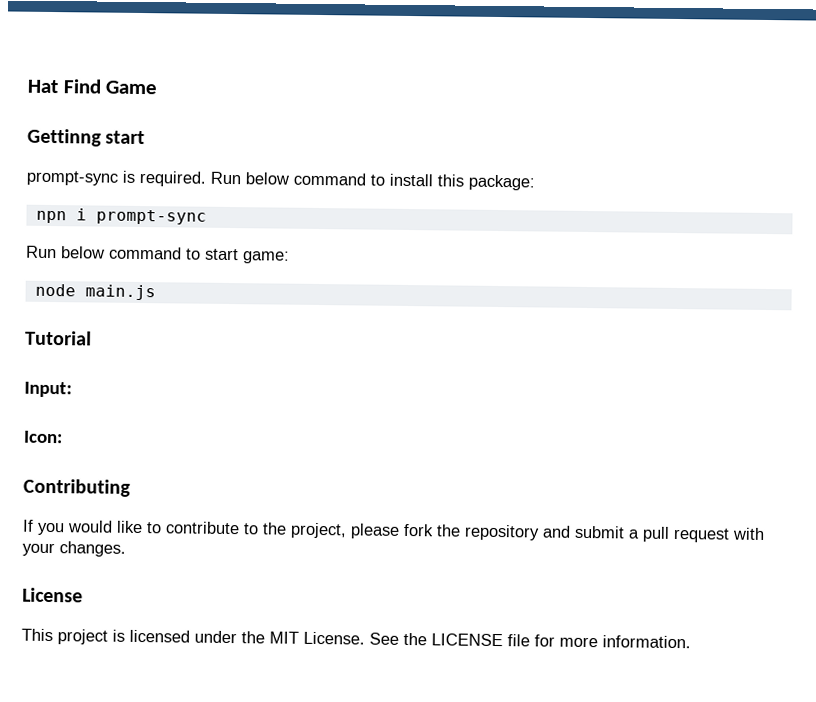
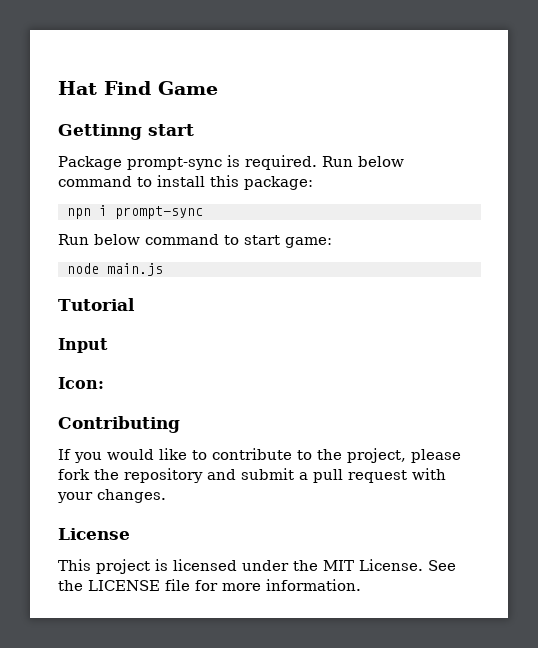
(146, 137) none -> [58,156,122,170] Package
[24,381,72,398] Input: -> [58,338,108,353] Input

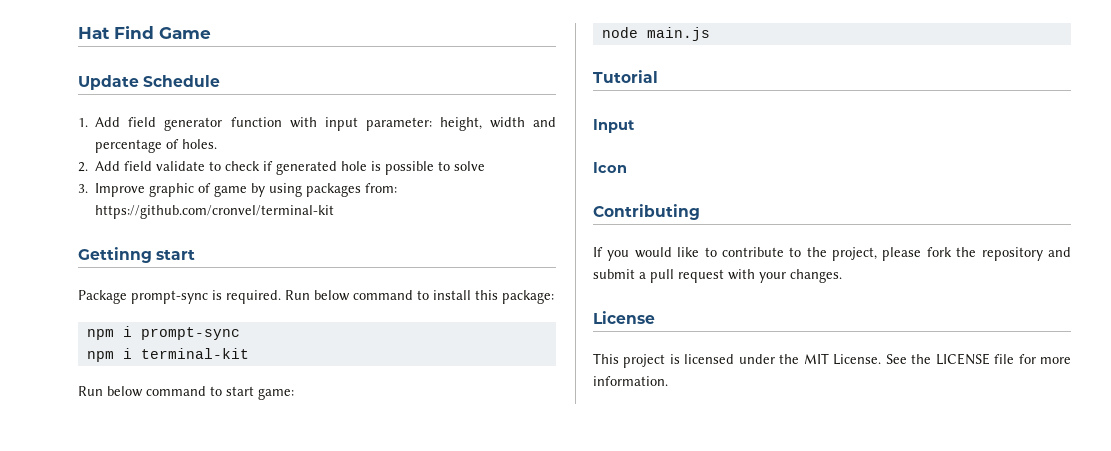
(218, 88) none -> [78,75,221,90] [78,117,556,131] [95,139,218,153] [78,161,486,175] [78,183,398,197] [95,205,335,219] // Update Schedule // 1. Add field generator function with input parameter: height, width and percentage of holes. // 2. Add field validate to check if generated hole is possible to solve // 3. Improve graphic of game by using packages from: https://github.com/cronvel/terminal-kit
[66,208,91,219] npn -> [86,329,114,340] npm
(203, 212) none -> [86,348,249,362] // npm i terminal-kit
[58,377,104,389] Icon: -> [593,162,627,173] Icon

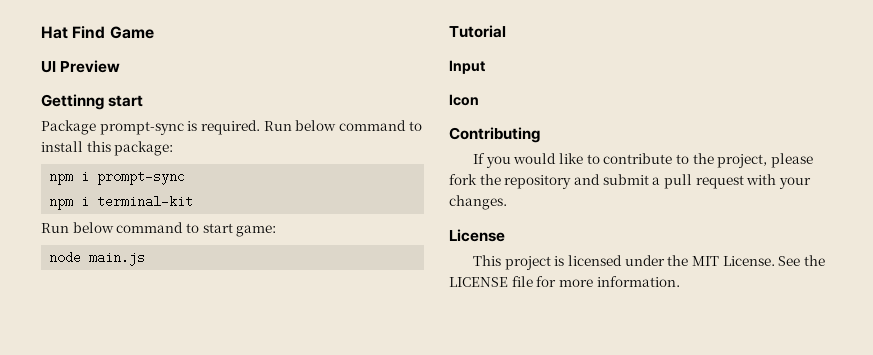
[78,75,221,90] [78,117,556,131] [95,139,218,153] [78,161,486,175] [78,183,398,197] [95,205,335,219] Update Schedule // 1. Add field generator function with input parameter: height, width and percentage of holes. // 2. Add field validate to check if generated hole is possible to solve // 3. Improve graphic of game by using packages from: https://github.com/cronvel/terminal-kit -> [41,60,121,73] UI Preview

